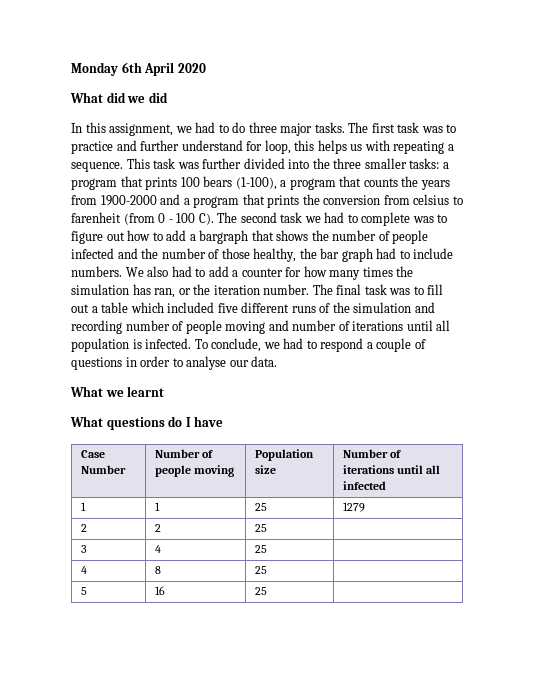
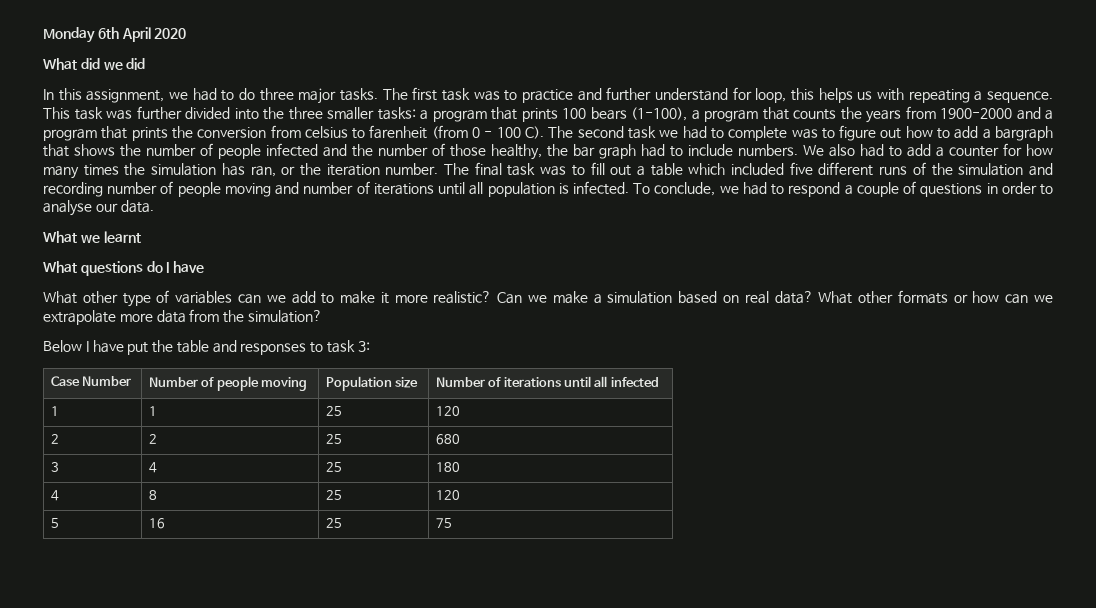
(224, 421) none -> [43,290,1054,307] [43,309,322,325] [43,340,370,355] // What other type of variables can we add to make it more realistic? Can we make a simulation based on real data? What other formats or how can we extrapolate more data from the simulation? // Below I have put the table and responses to task 3:
[343,502,366,512] 1279 -> [435,406,460,416] 120
(268, 528) none -> [435,434,460,445] 680
(268, 549) none -> [435,462,460,472] 180
(268, 570) none -> [435,490,460,500] 120
(268, 591) none -> [435,518,452,528] 75

